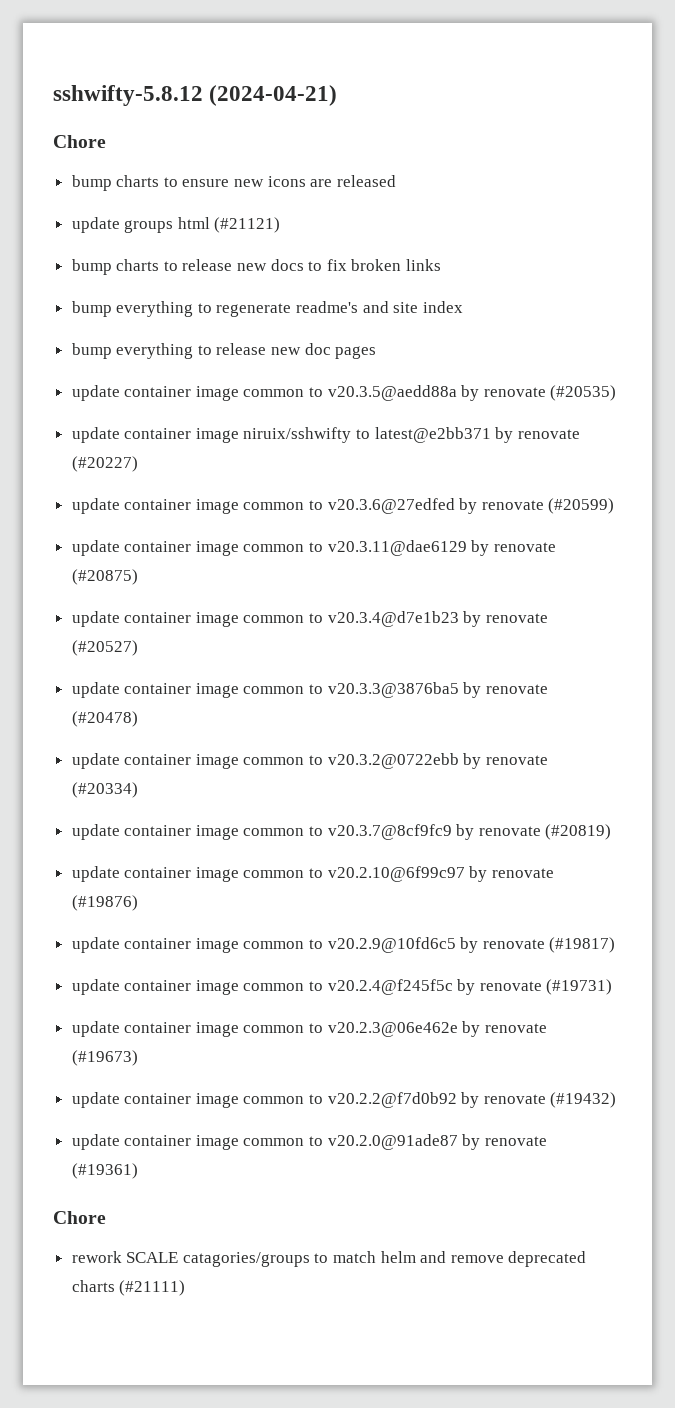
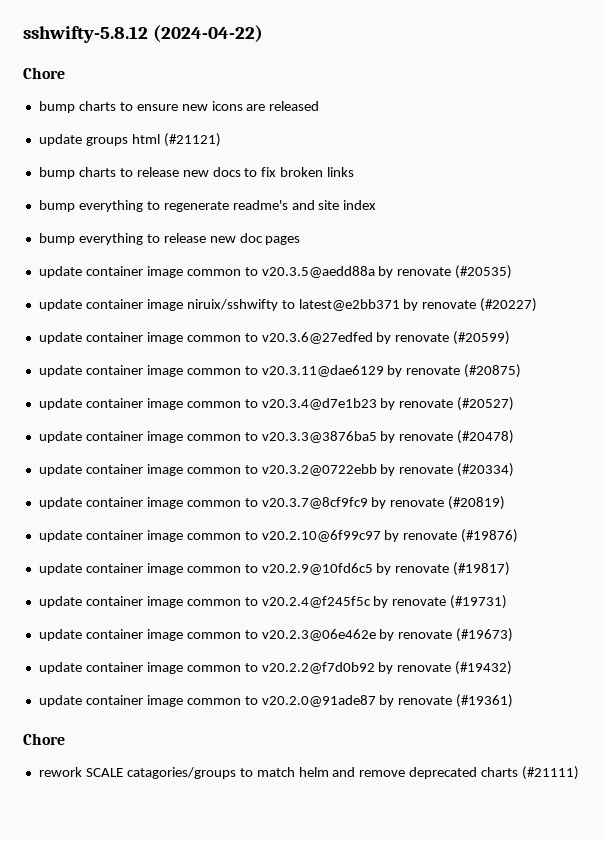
[209,85,338,106] (2024-04-21) -> [152,25,263,43] (2024-04-22)

